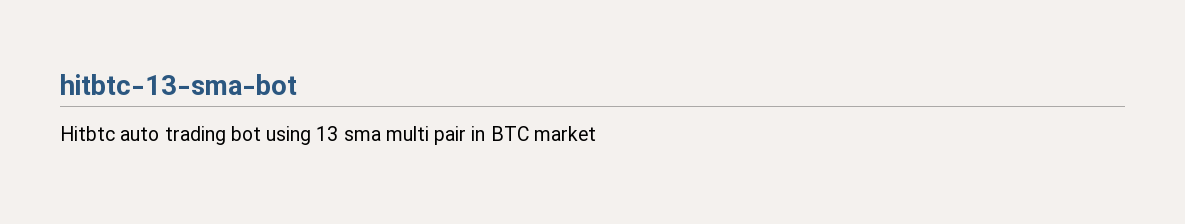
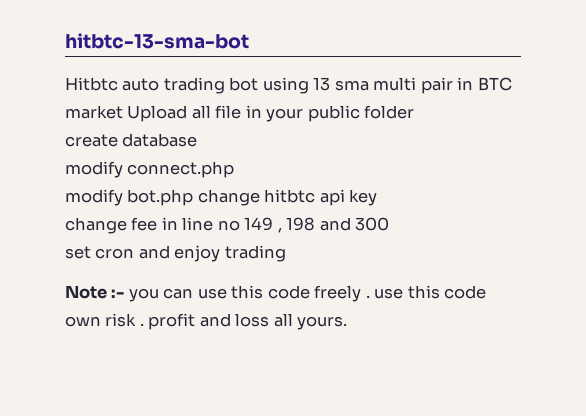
(596, 133) none -> [127,105,415,122] [65,133,198,147] [65,161,235,178] [65,189,378,206] [65,217,390,234] [65,245,286,262] [65,285,487,302] [65,313,348,330] Upload all file in your public folder // create database // modify connect.php // modify bot.php change hitbtc api key // change fee in line no 149 , 198 and 300 // set cron and enjoy trading // Note :- you can use this code freely . use this code own risk . profit and loss all yours.

